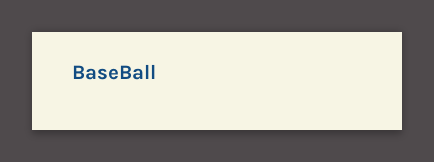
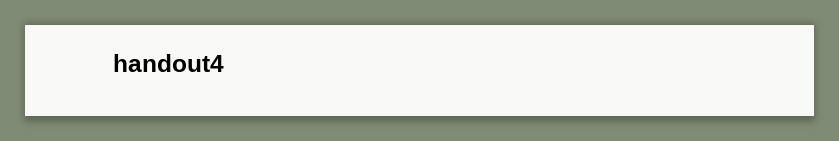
[72,64,156,80] BaseBall -> [113,54,224,72] handout4

